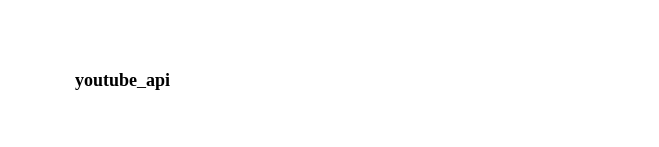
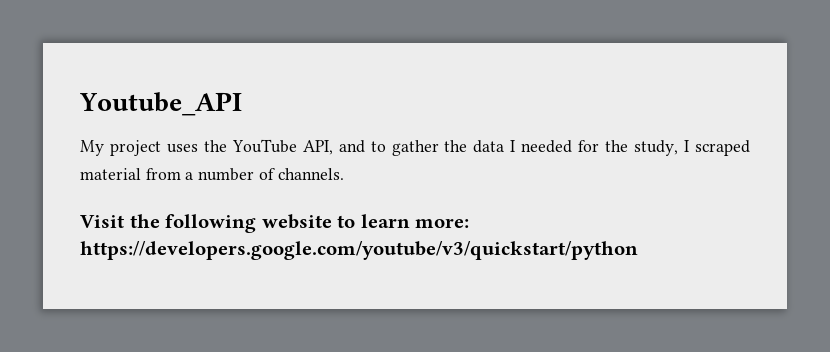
[75,73,170,90] youtube_api -> [79,92,242,116] [80,139,751,156] [80,168,344,181] [80,214,470,233] [80,241,638,260] Youtube_API // My project uses the YouTube API, and to gather the data I needed for the study, I scraped material from a number of channels. // Visit the following website to learn more: https://developers.google.com/youtube/v3/quickstart/python

